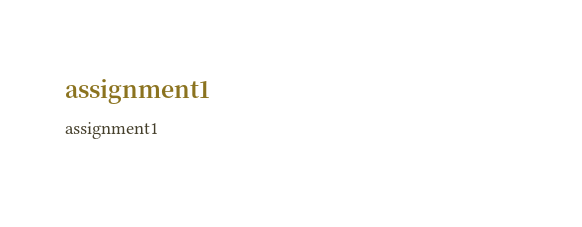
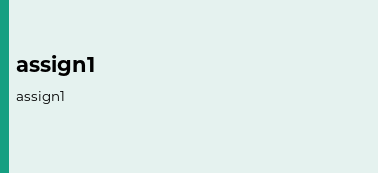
[65,79,210,104] [65,122,159,139] assignment1 // assignment1 -> [16,55,95,76] [16,91,65,104] assign1 // assign1

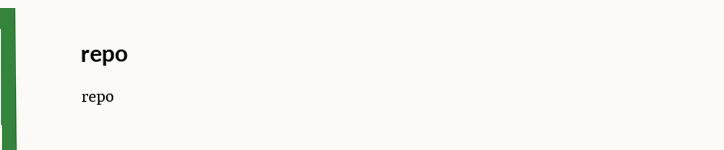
[16,55,95,76] [16,91,65,104] assign1 // assign1 -> [80,49,128,66] [81,93,115,105] repo // repo

